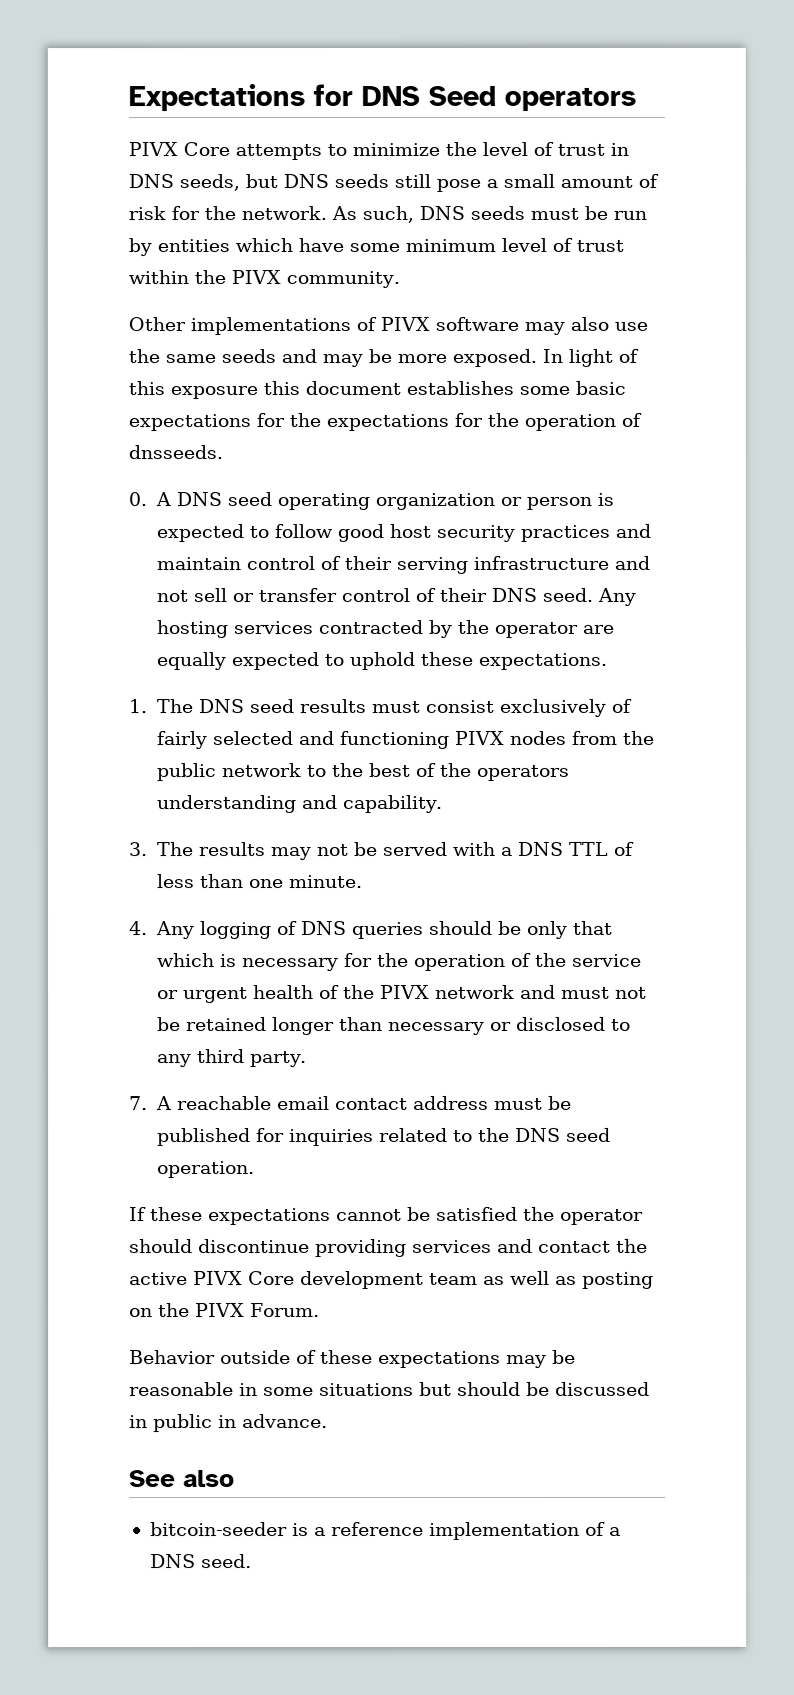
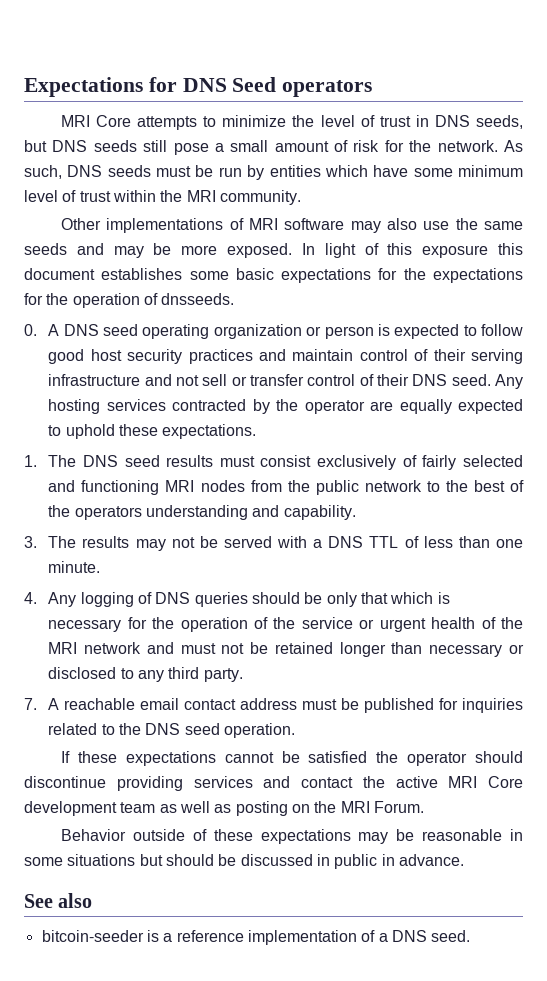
[128,142,178,157] PIVX -> [61,115,91,127] MRI
[231,270,281,285] PIVX -> [186,190,216,202] MRI
[380,316,430,332] PIVX -> [249,218,279,230] MRI
[453,730,504,745] PIVX -> [165,480,195,492] MRI
[379,984,430,1000] PIVX -> [48,642,78,654] MRI
[193,1271,243,1286] PIVX -> [448,776,478,788] MRI
[195,1303,245,1318] PIVX -> [340,801,370,813] MRI

